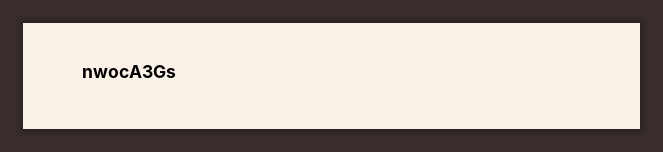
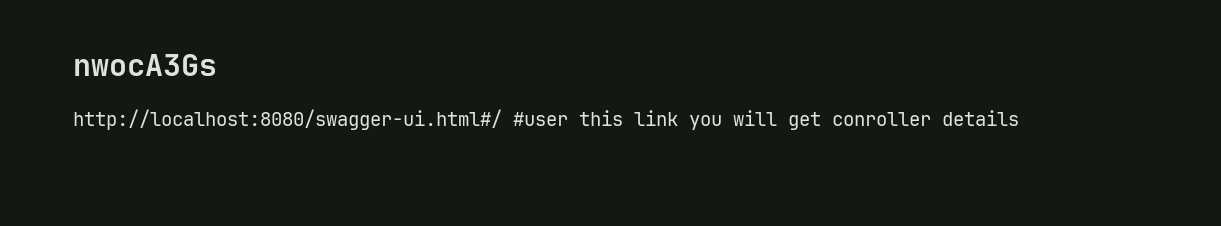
(176, 71) none -> [73,109,1019,130] // http://localhost:8080/swagger-ui.html#/ #user this link you will get conroller details

